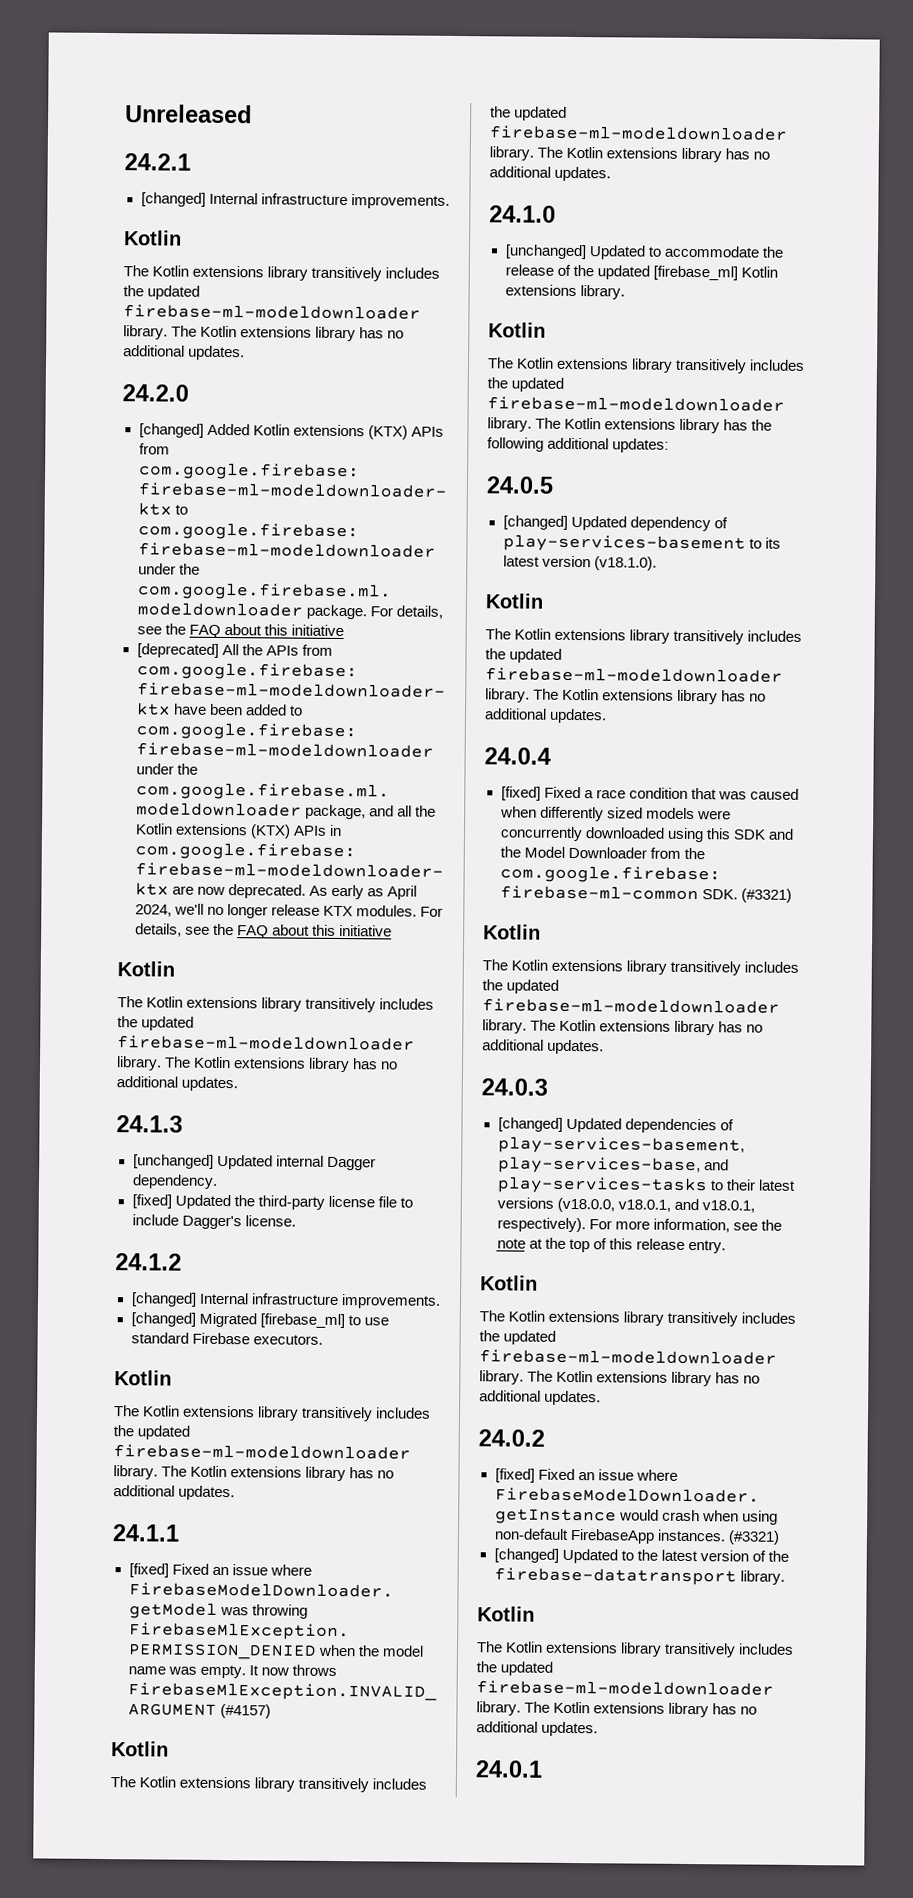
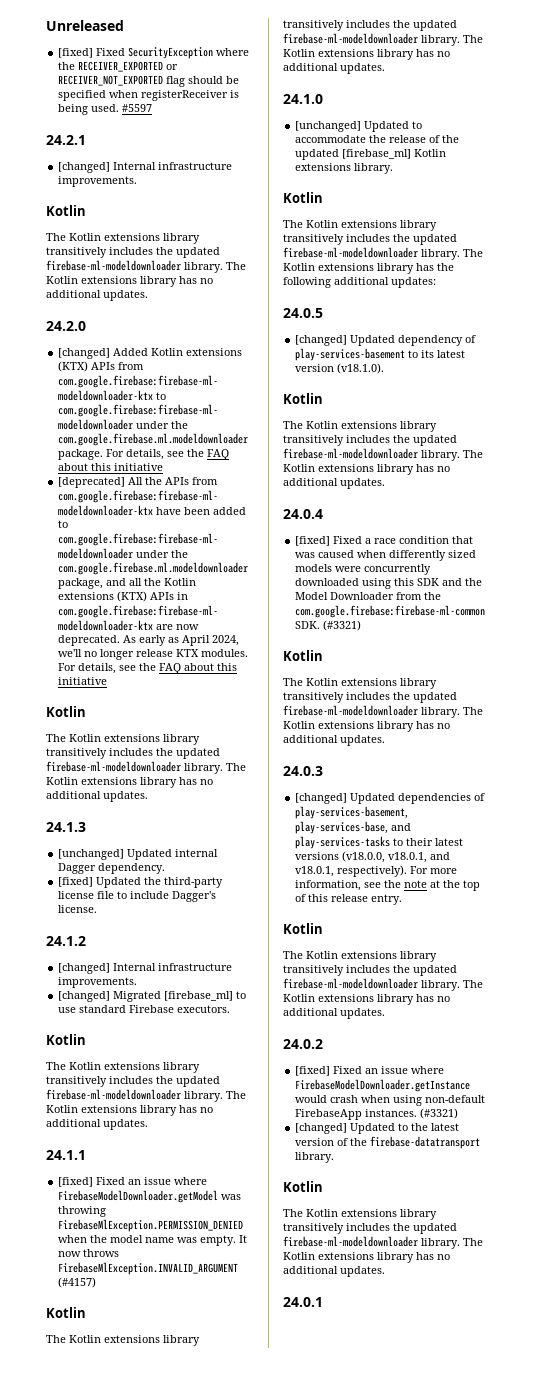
(252, 114) none -> [58,47,250,59] [58,61,179,72] [58,75,240,87] [58,90,240,101] [58,104,153,115] // [fixed] Fixed SecurityException where the RECEIVER_EXPORTED or RECEIVER_NOT_EXPORTED flag should be specified when registerReceiver is being used. #5597

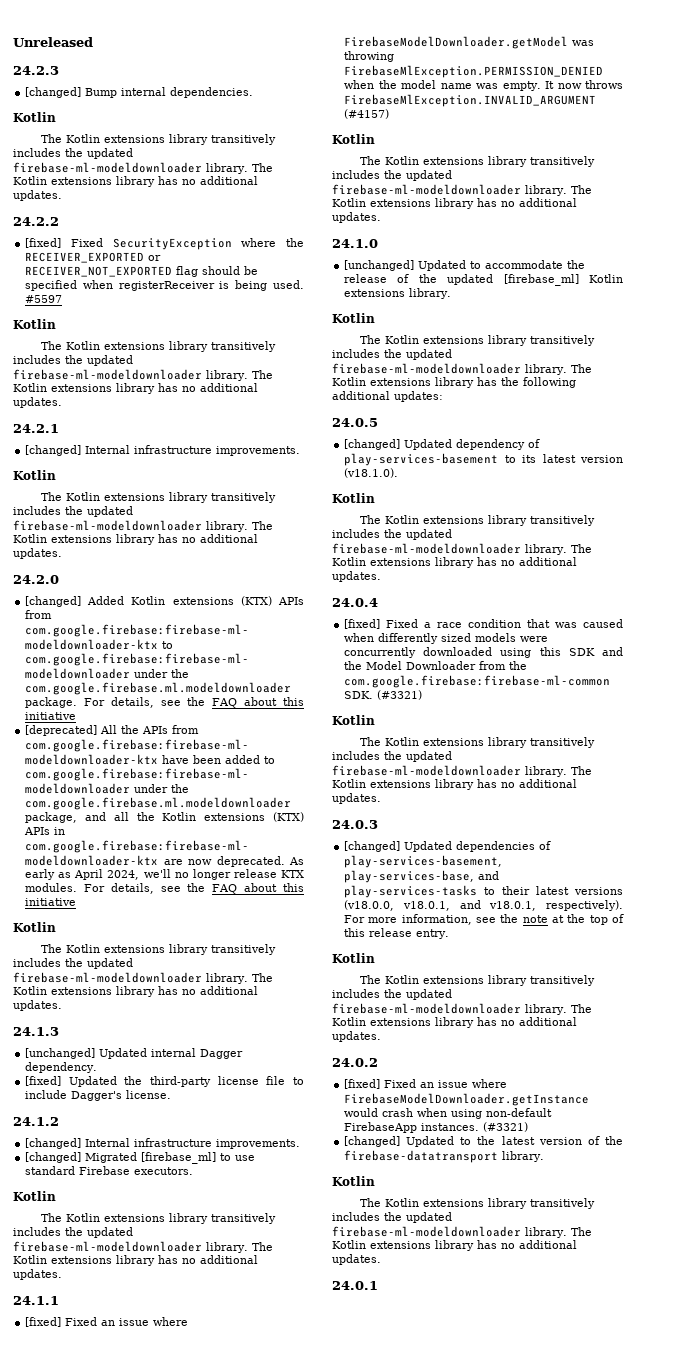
(124, 25) none -> [13,66,59,75] [25,87,254,98] [13,112,56,122] [41,134,277,145] [13,148,133,159] [13,162,273,174] [13,176,258,187] [13,190,62,201] [13,217,59,226] // 24.2.3 // [changed] Bump internal dependencies. // Kotlin // The Kotlin extensions library transitively includes the updated firebase-ml-modeldownloader library. The Kotlin extensions library has no additional updates. // 24.2.2
(153, 108) none -> [13,319,56,329] [41,341,277,352] [13,355,133,366] [13,369,273,381] [13,383,258,394] [13,397,62,408] // Kotlin // The Kotlin extensions library transitively includes the updated firebase-ml-modeldownloader library. The Kotlin extensions library has no additional updates.

